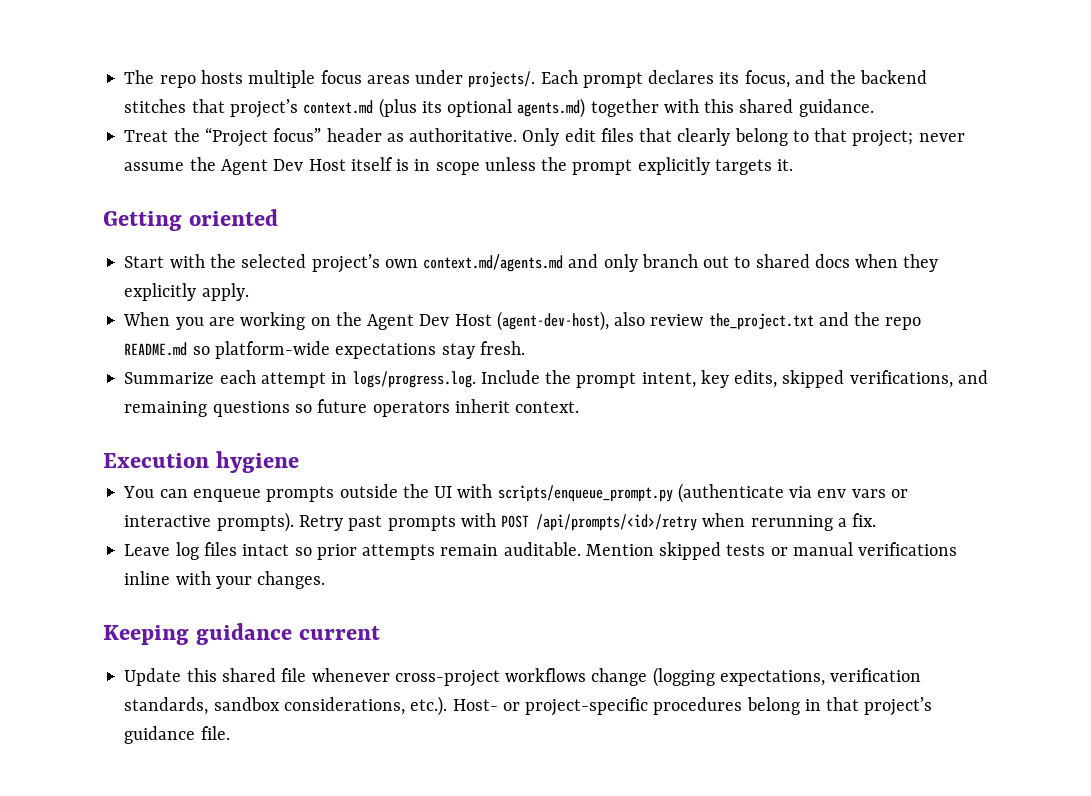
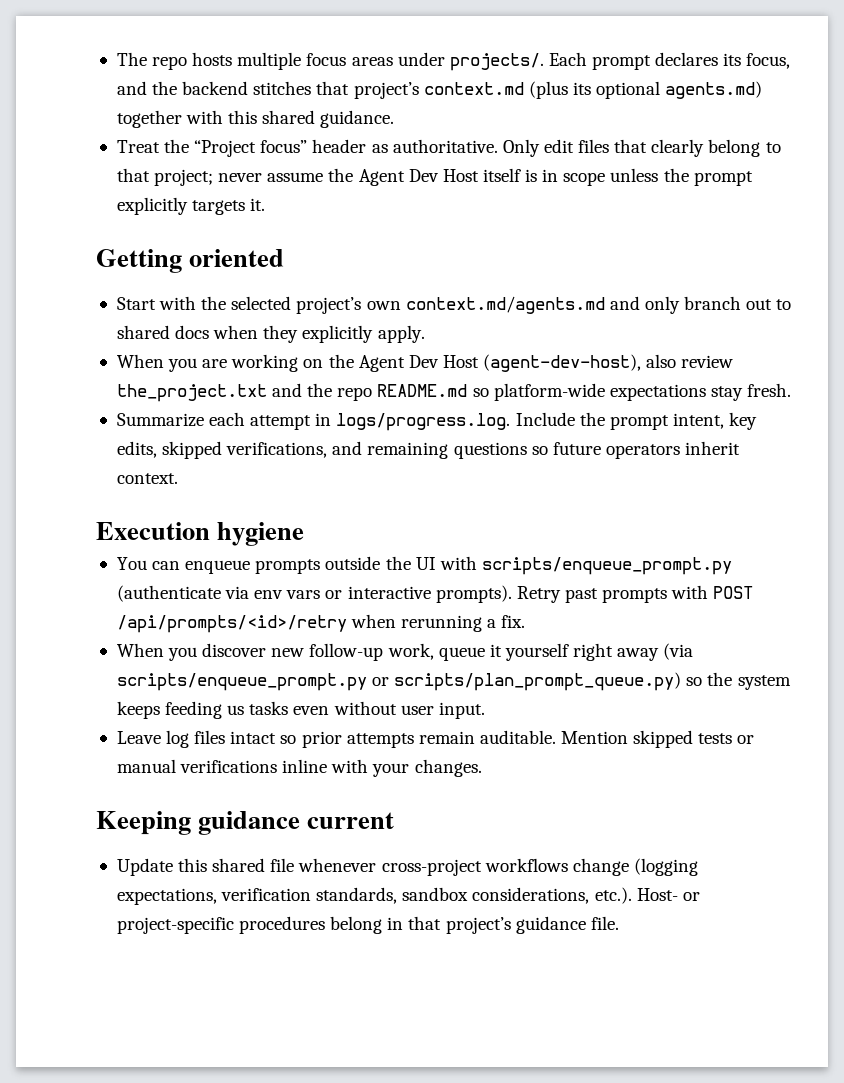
(877, 520) none -> [116,643,694,661] [116,672,791,691] [116,701,485,719] // When you discover new follow-up work, queue it yourself right away (via scripts/enqueue_prompt.py or scripts/plan_prompt_queue.py) so the system keeps feeding us tasks even without user input.

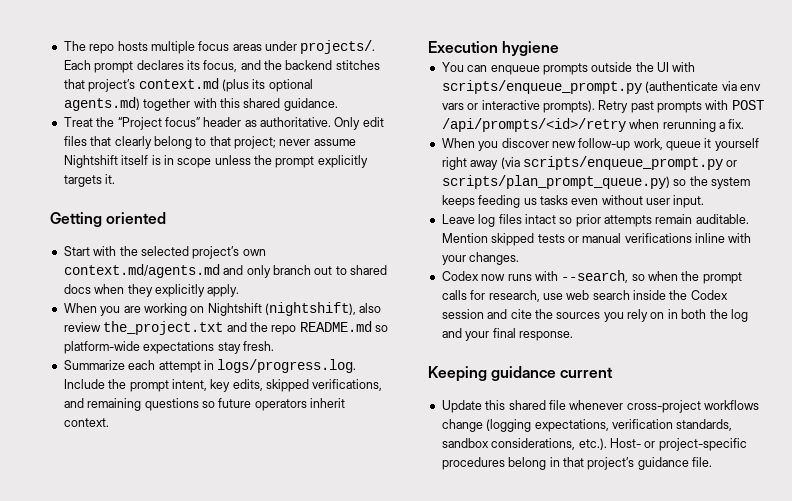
[328,168,479,186] the Agent Dev Host -> [63,155,118,168] Nightshift
[328,354,642,372] the Agent Dev Host (agent-dev-host), -> [207,302,356,316] Nightshift (nightshift),
(482, 768) none -> [441,270,742,284] [441,290,728,302] [441,309,748,322] [441,328,573,341] // Codex now runs with --search, so when the prompt calls for research, use web search inside the Codex session and cite the sources you rely on in both the log and your final response.

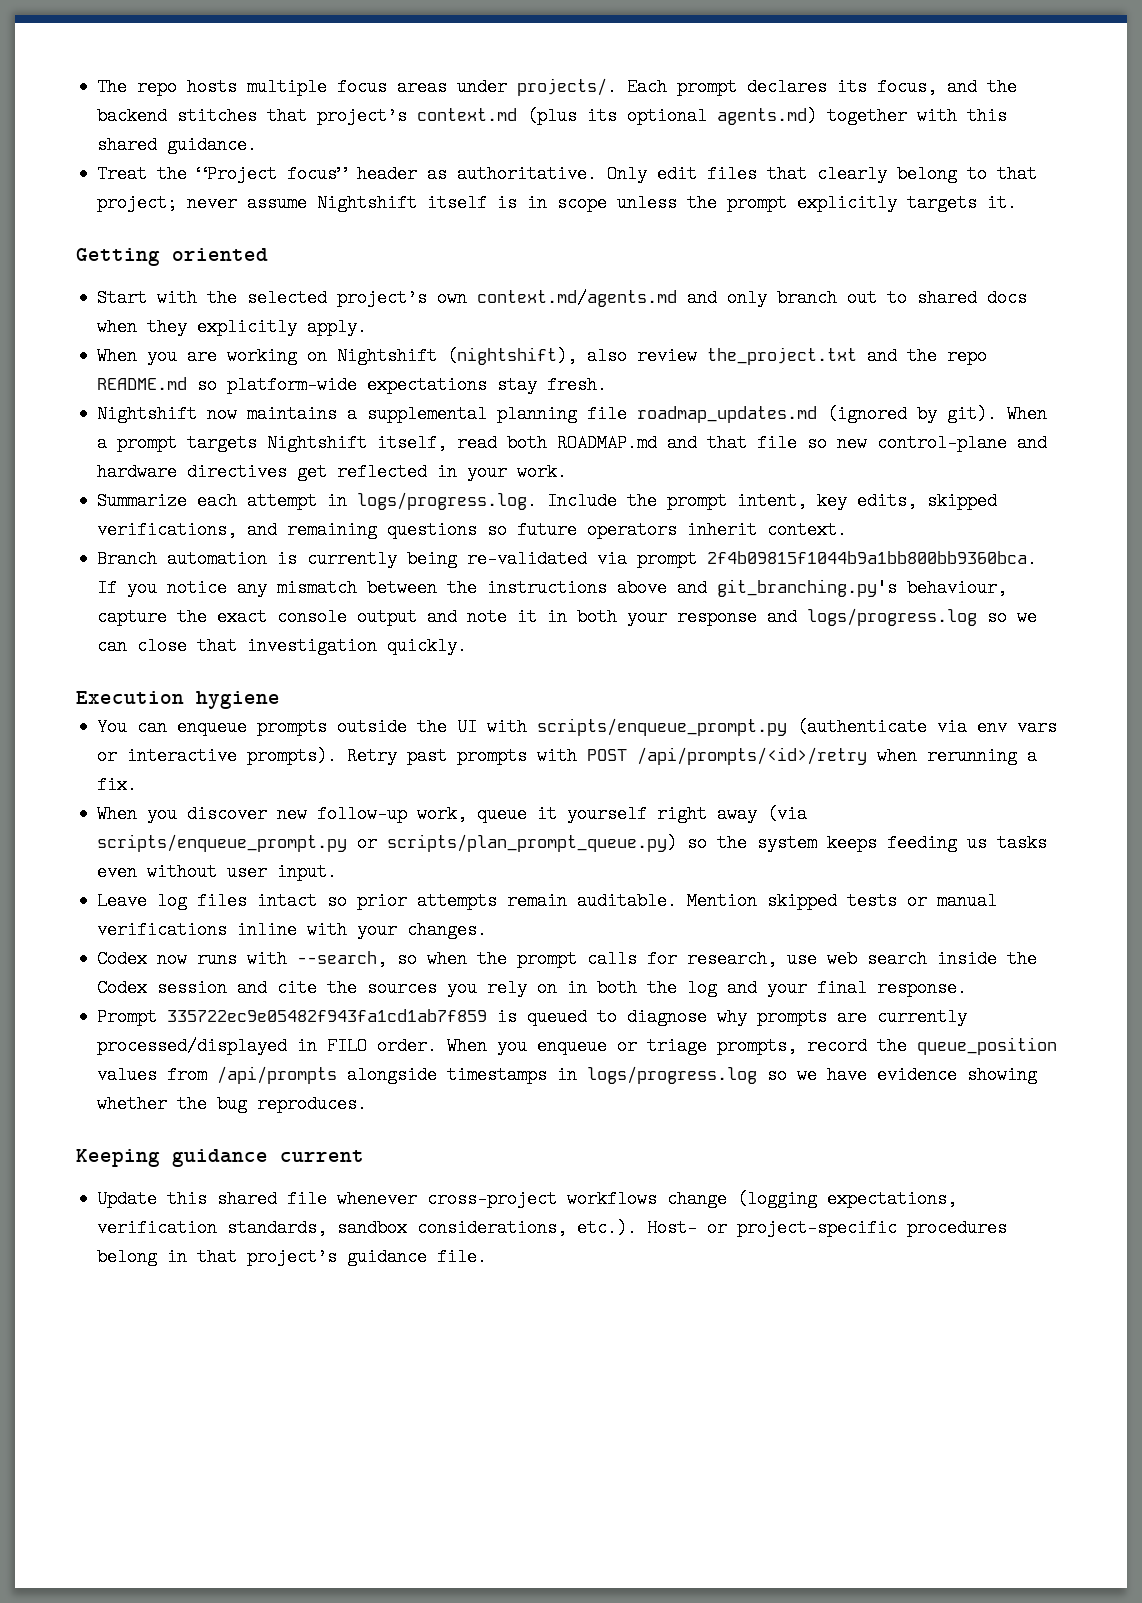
(274, 346) none -> [97,405,1048,423] [97,434,1048,452] [97,463,568,481] // Nightshift now maintains a supplemental planning file roadmap_updates.md (ignored by git). When a prompt targets Nightshift itself, read both ROADMAP.md and that file so new control-plane and hardware directives get reflected in your work.
(109, 422) none -> [97,550,1038,568] [97,579,1008,597] [97,608,1038,626] [97,637,468,655] // Branch automation is currently being re-validated via prompt 2f4b09815f1044b9a1bb800bb9360bca. If you notice any mismatch between the instructions above and git_branching.py's behaviour, capture the exact console output and note it in both your response and logs/progress.log so we can close that investigation quickly.
(573, 336) none -> [97,1008,968,1026] [97,1037,1058,1055] [97,1066,1038,1084] [97,1095,368,1113] // Prompt 335722ec9e05482f943fa1cd1ab7f859 is queued to diagnose why prompts are currently processed/displayed in FILO order. When you enqueue or triage prompts, record the queue_position values from /api/prompts alongside timestamps in logs/progress.log so we have evidence showing whether the bug reproduces.

